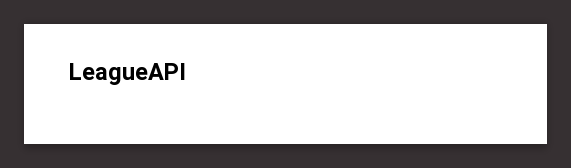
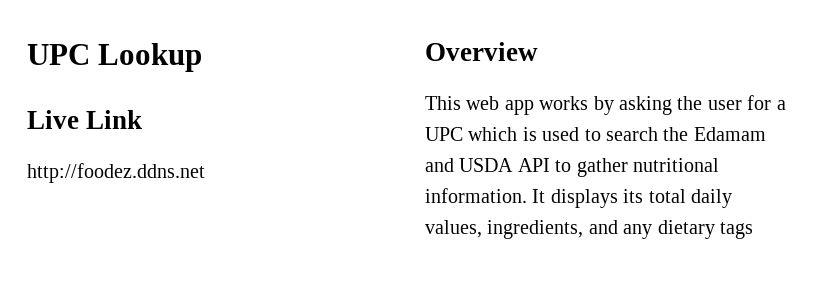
[69,63,186,85] LeagueAPI -> [27,43,203,72] [27,110,143,129] [27,163,205,183] [425,42,538,61] [425,95,786,115] [425,127,766,141] [425,158,719,177] [425,188,732,208] [425,220,753,239] UPC Lookup // Live Link // http://foodez.ddns.net // Overview // This web app works by asking the user for a UPC which is used to search the Edamam and USDA API to gather nutritional information. It displays its total daily values, ingredients, and any dietary tags

